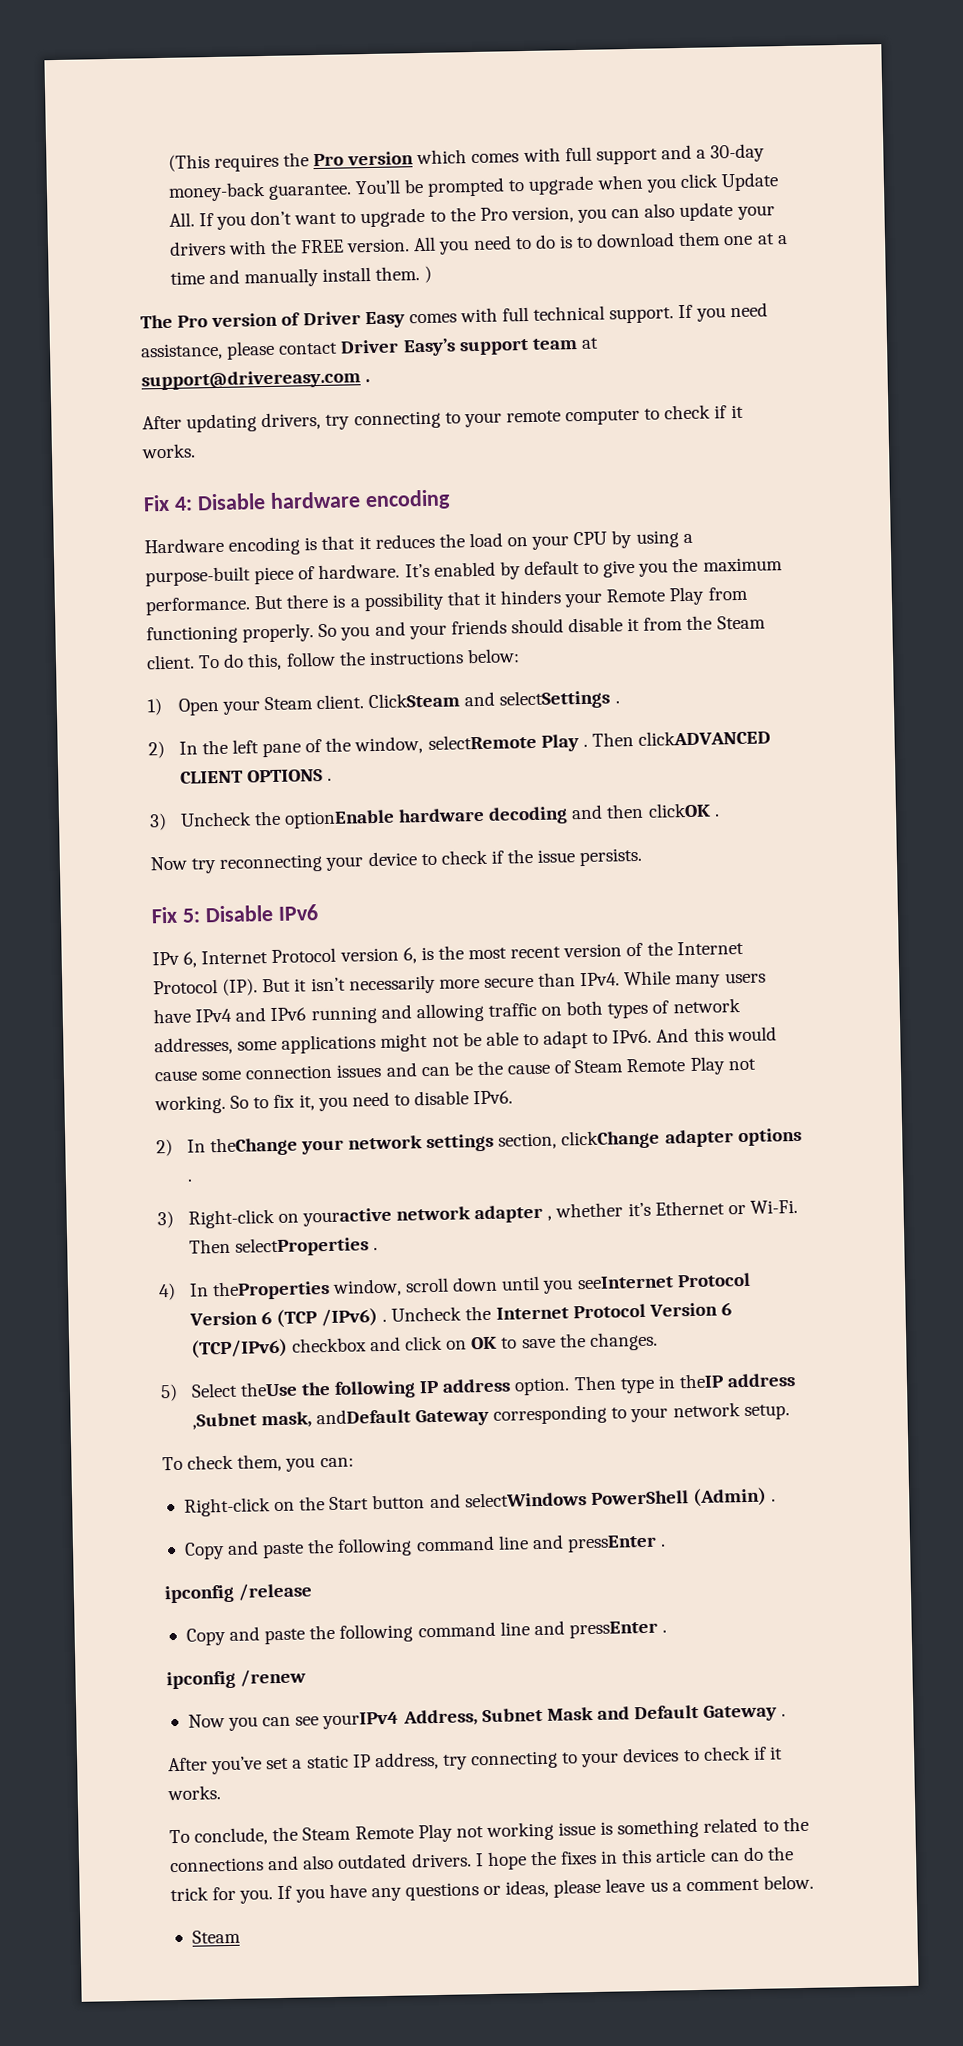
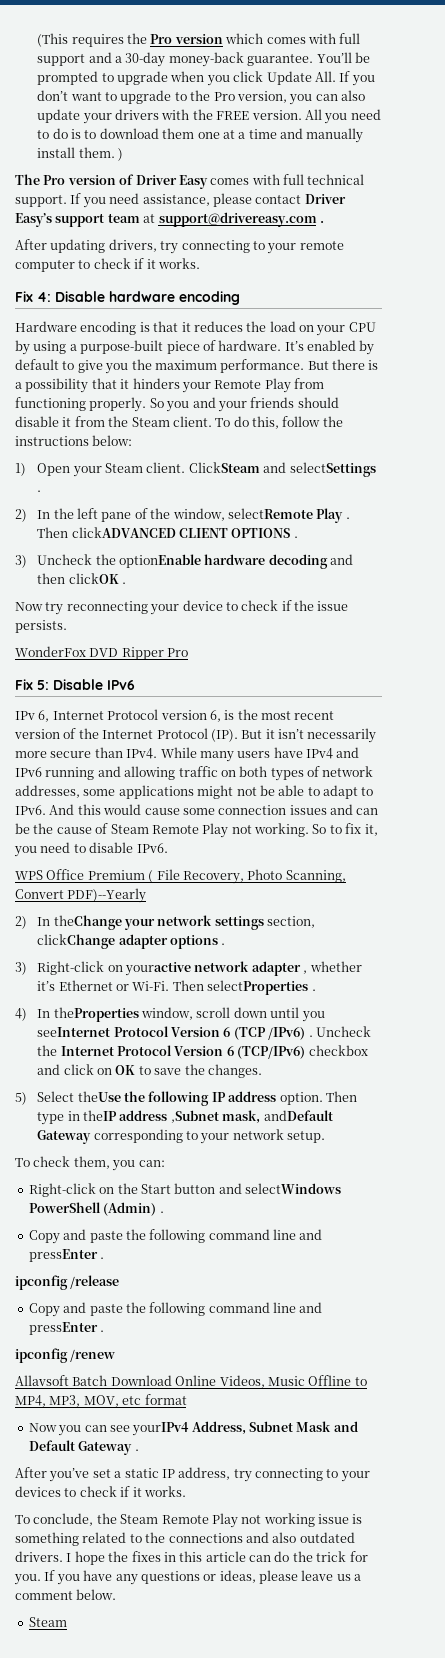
(643, 857) none -> [15,646,189,660] // WonderFox DVD Ripper Pro
(514, 1097) none -> [15,869,346,884] [15,888,147,903] // WPS Office Premium ( File Recovery, Photo Scanning, Convert PDF)--Yearly
(307, 1677) none -> [15,1375,367,1388] [15,1394,187,1407] // Allavsoft Batch Download Online Videos, Music Offline to MP4, MP3, MOV, etc format

